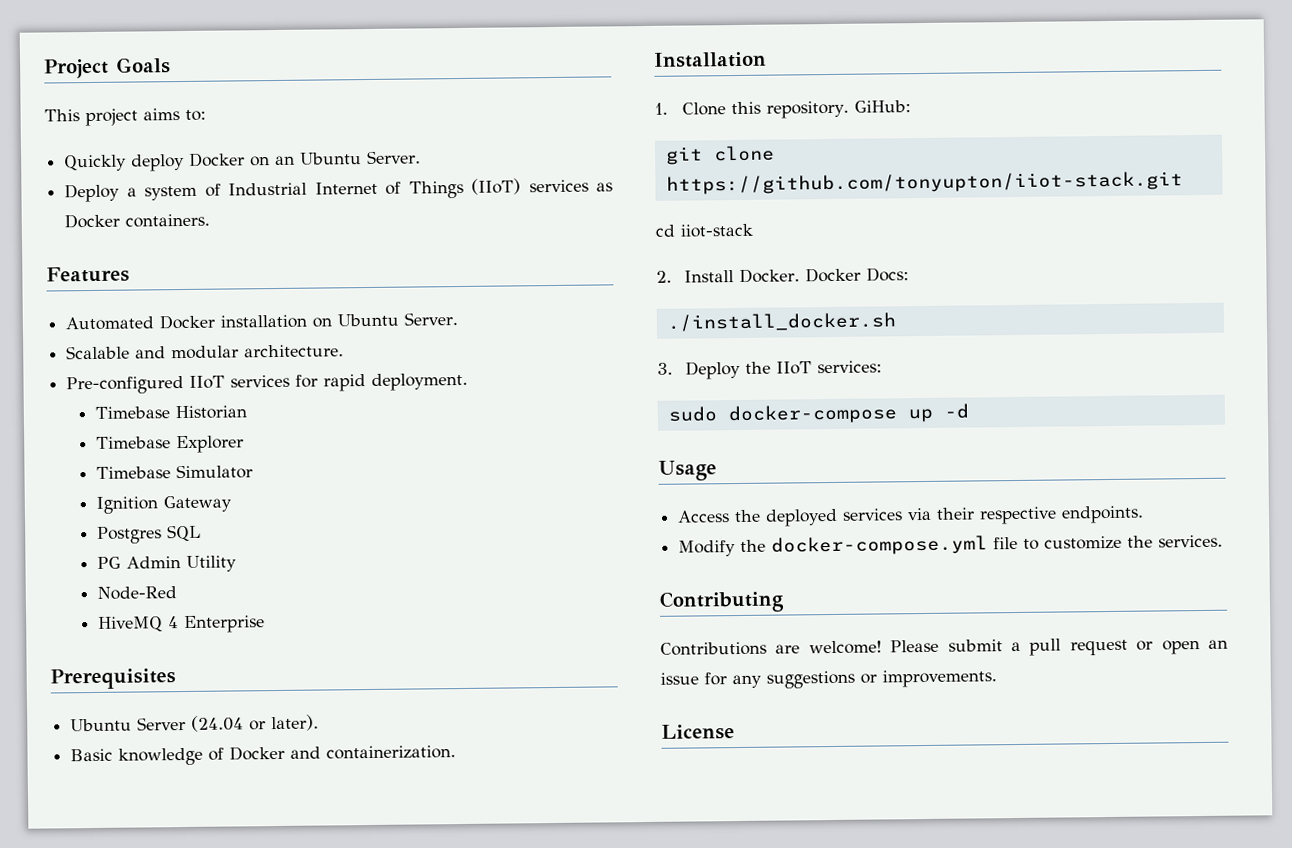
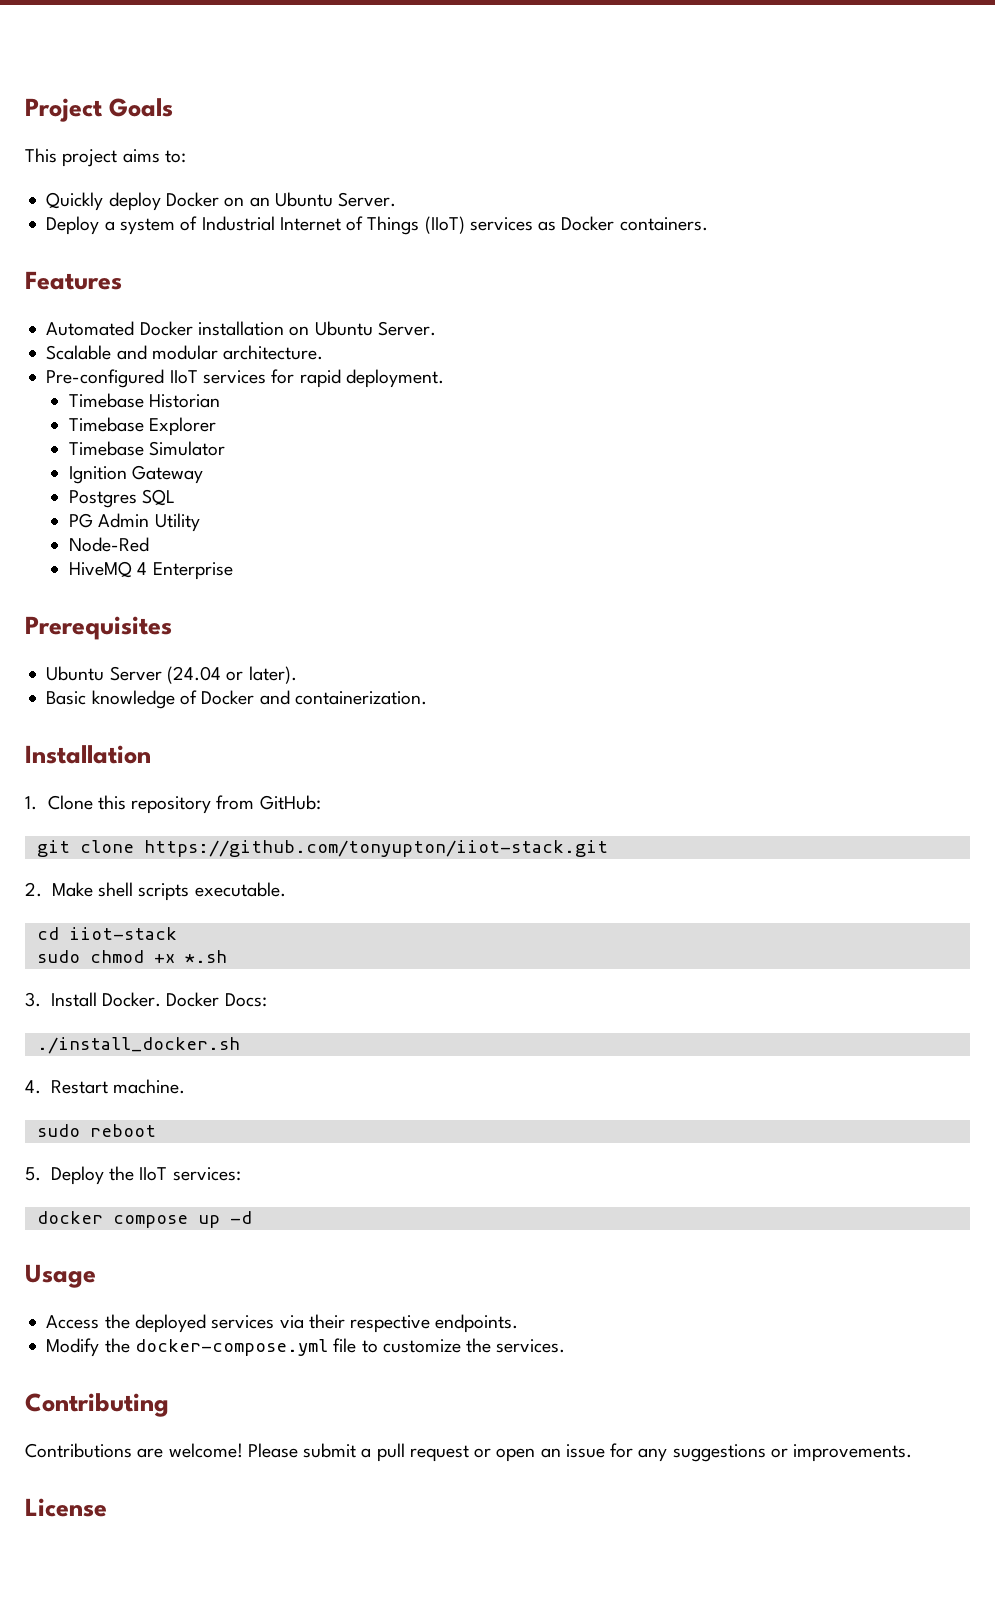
[766,100,912,119] repository. GiHub: -> [131,795,321,814] repository from GitHub:
[655,223,753,238] [656,270,672,283] cd iiot-stack // 2. -> [25,882,286,901] [36,927,177,940] [36,950,227,963] [25,992,41,1007] 2. Make shell scripts executable. // cd iiot-stack // sudo chmod +x *.sh // 3.
[657,362,673,375] 3. -> [25,1079,186,1094] [36,1124,156,1137] [25,1167,41,1181] 4. Restart machine. // sudo reboot // 5.
[667,404,897,425] sudo docker-compose -> [36,1211,188,1228] docker compose

